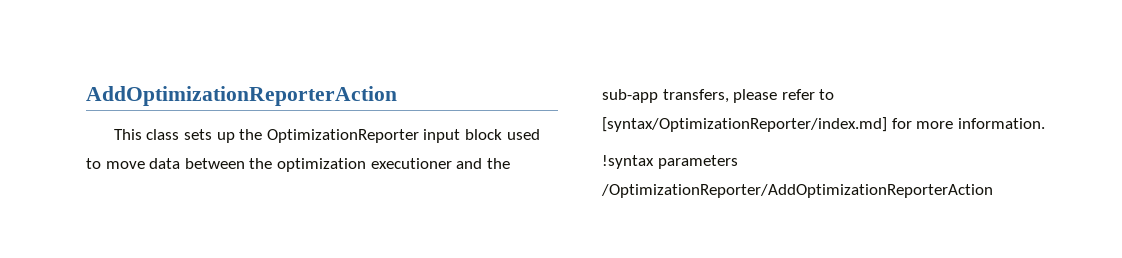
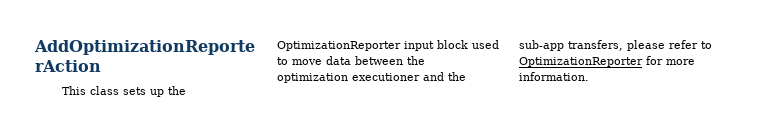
[602,117,887,132] [syntax/OptimizationReporter/index.md] -> [519,57,643,67] OptimizationReporter
[602,155,738,169] [601,184,993,198] // !syntax parameters /OptimizationReporter/AddOptimizationReporterAction -> (589, 76) none

